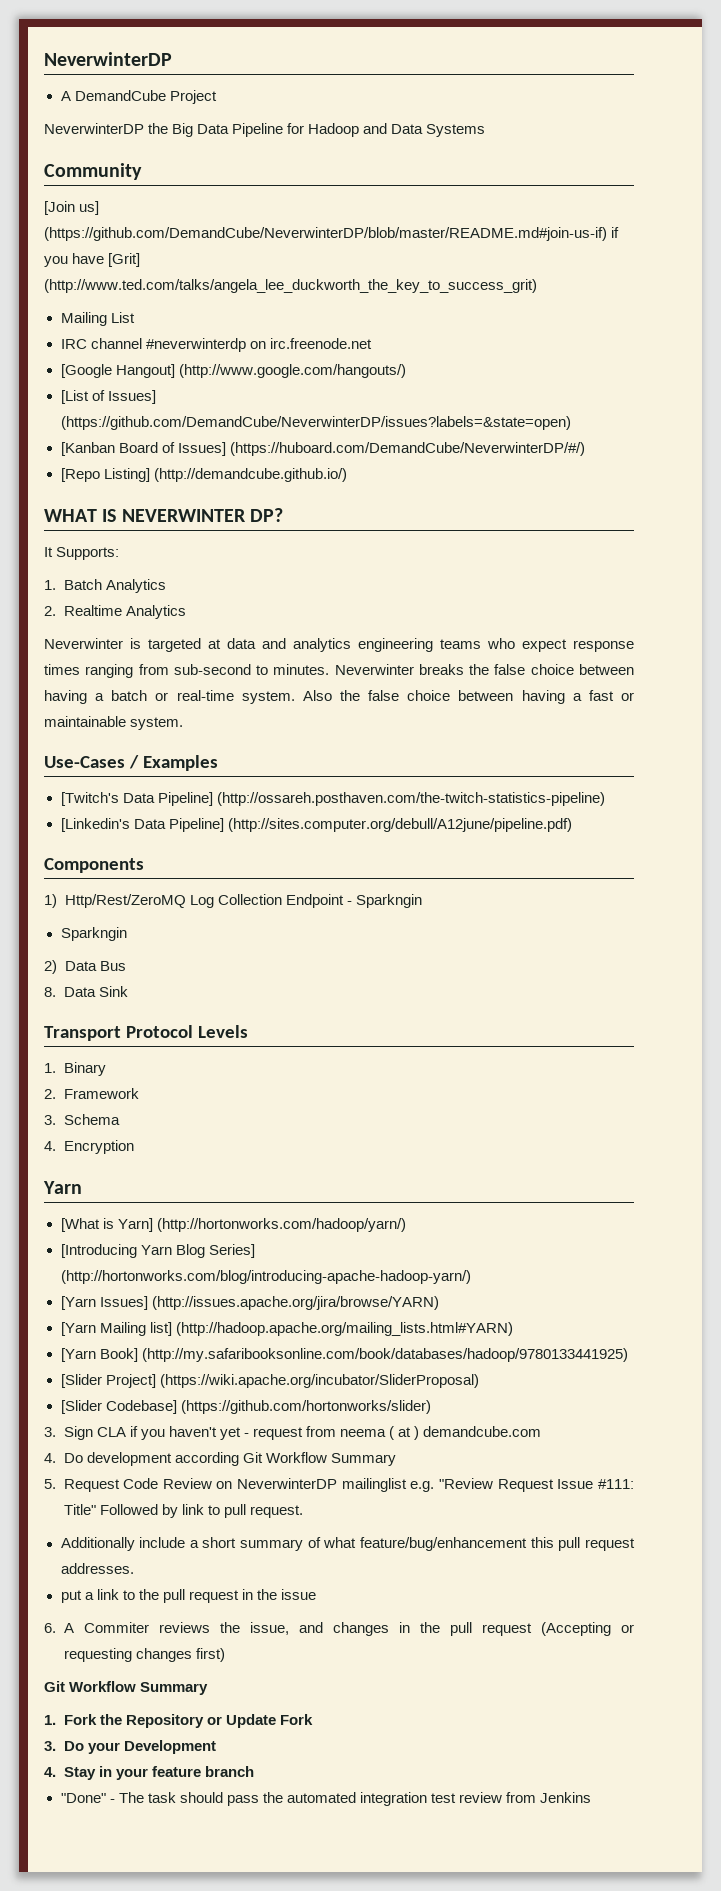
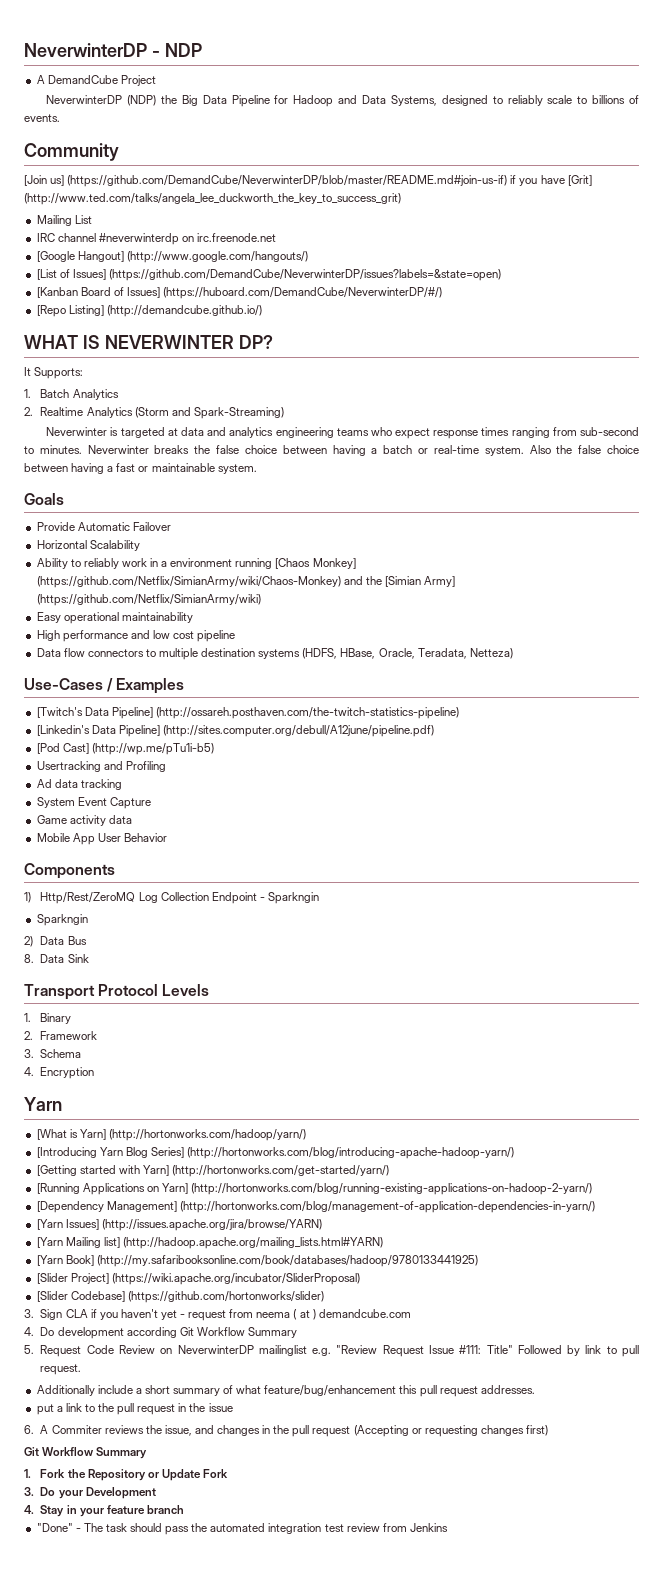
[44,52,172,66] NeverwinterDP -> [24,43,202,57] NeverwinterDP - NDP
(144, 128) none -> [127,95,157,106] (NDP)
[426,124,486,137] Systems -> [390,95,639,106] [24,114,60,122] Systems, designed to reliably scale to billions of events.
(186, 612) none -> [134,407,284,419] (Storm and Spark-Streaming)
(184, 723) none -> [24,493,64,505] [36,522,171,531] [36,540,140,551] [36,558,356,569] [36,576,456,588] [36,594,261,606] [36,612,193,624] [36,630,236,642] [36,648,513,660] // Goals // Provide Automatic Failover // Horizontal Scalability // Ability to reliably work in a environment running [Chaos Monkey] (https://github.com/Netflix/SimianArmy/wiki/Chaos-Monkey) and the [Simian Army] (https://github.com/Netflix/SimianArmy/wiki) // Easy operational maintainability // High performance and low cost pipeline // Data flow connectors to multiple destination systems (HDFS, HBase, Oracle, Teradata, Netteza)
(572, 825) none -> [36,743,214,755] [36,761,166,772] [36,779,122,790] [36,797,151,809] [36,815,132,826] [36,833,167,845] // [Pod Cast] (http://wp.me/pTu1i-b5) // Usertracking and Profiling // Ad data tracking // System Event Capture // Game activity data // Mobile App User Behavior
(471, 1277) none -> [36,1165,390,1177] [36,1183,593,1195] [36,1201,595,1213] // [Getting started with Yarn] (http://hortonworks.com/get-started/yarn/) // [Running Applications on Yarn] (http://hortonworks.com/blog/running-existing-applications-on-hadoop-2-yarn/) // [Dependency Management] (http://hortonworks.com/blog/management-of-application-dependencies-in-yarn/)

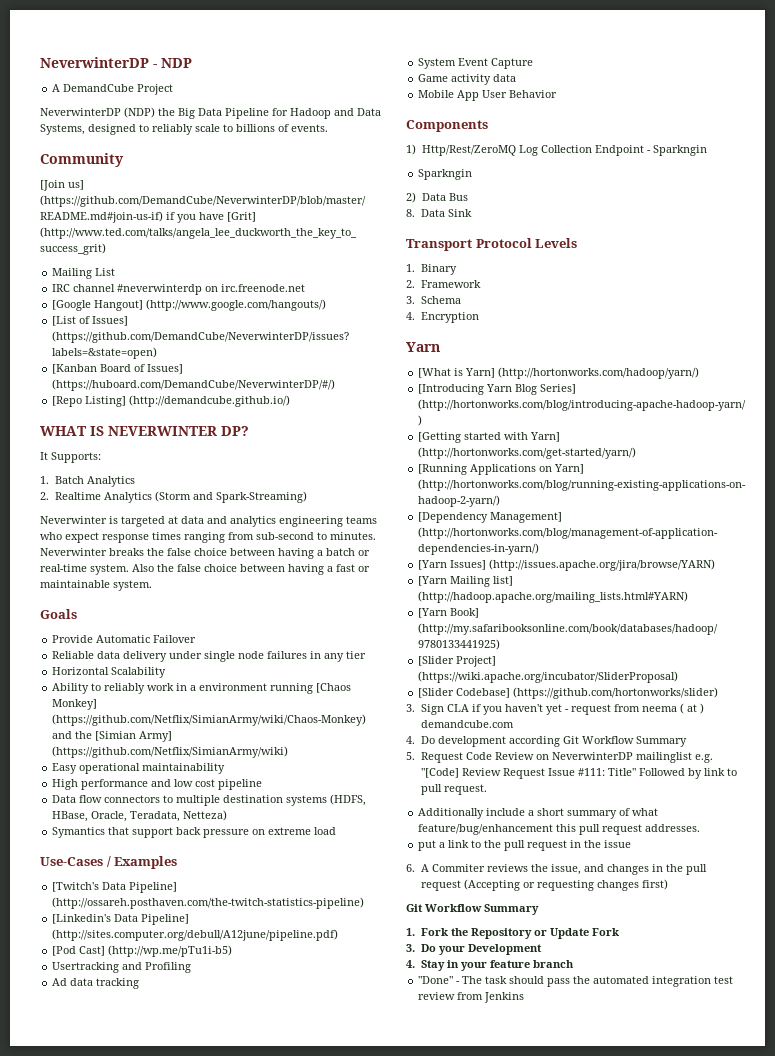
(171, 526) none -> [52,651,367,662] // Reliable data delivery under single node failures in any tier
(513, 653) none -> [52,827,337,838] // Symantics that support back pressure on extreme load
[336,1345,378,1354] "Review -> [420,768,501,778] "[Code] Review

